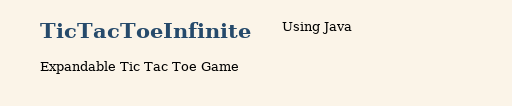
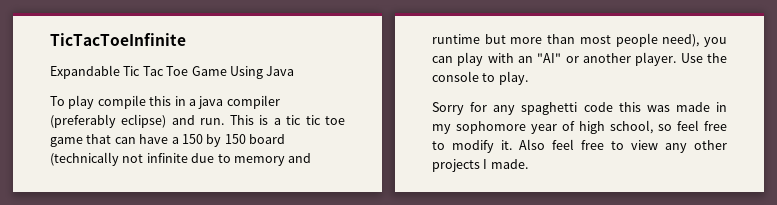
(352, 28) none -> [50,95,280,109] [50,114,346,128] [50,134,285,147] [50,152,312,166] [432,33,727,47] [432,52,727,66] [432,71,528,85] [432,102,727,115] [432,120,727,134] [432,139,727,153] [432,159,528,172] // To play compile this in a java compiler (preferably eclipse) and run. This is a tic tic toe game that can have a 150 by 150 board (technically not infinite due to memory and runtime but more than most people need), you can play with an "AI" or another player. Use the console to play. // Sorry for any spaghetti code this was made in my sophomore year of high school, so feel free to modify it. Also feel free to view any other projects I made.

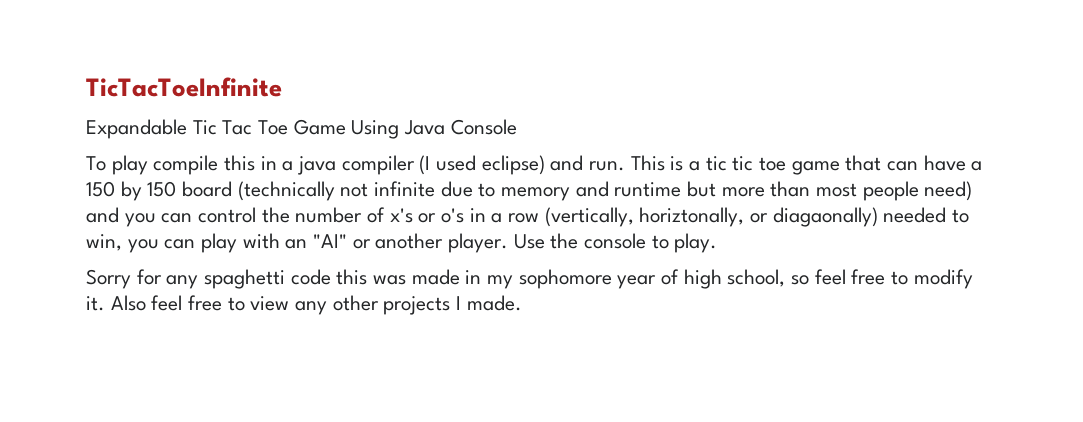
(295, 71) none -> [450,119,517,135] Console
[50,114,116,128] (preferably -> [419,155,477,175] (I used
[662,34,700,47] need), -> [924,181,973,201] [86,207,970,227] [86,234,122,251] need) and you can control the number of x's or o's in a row (vertically, horiztonally, or diagaonally) needed to win,

